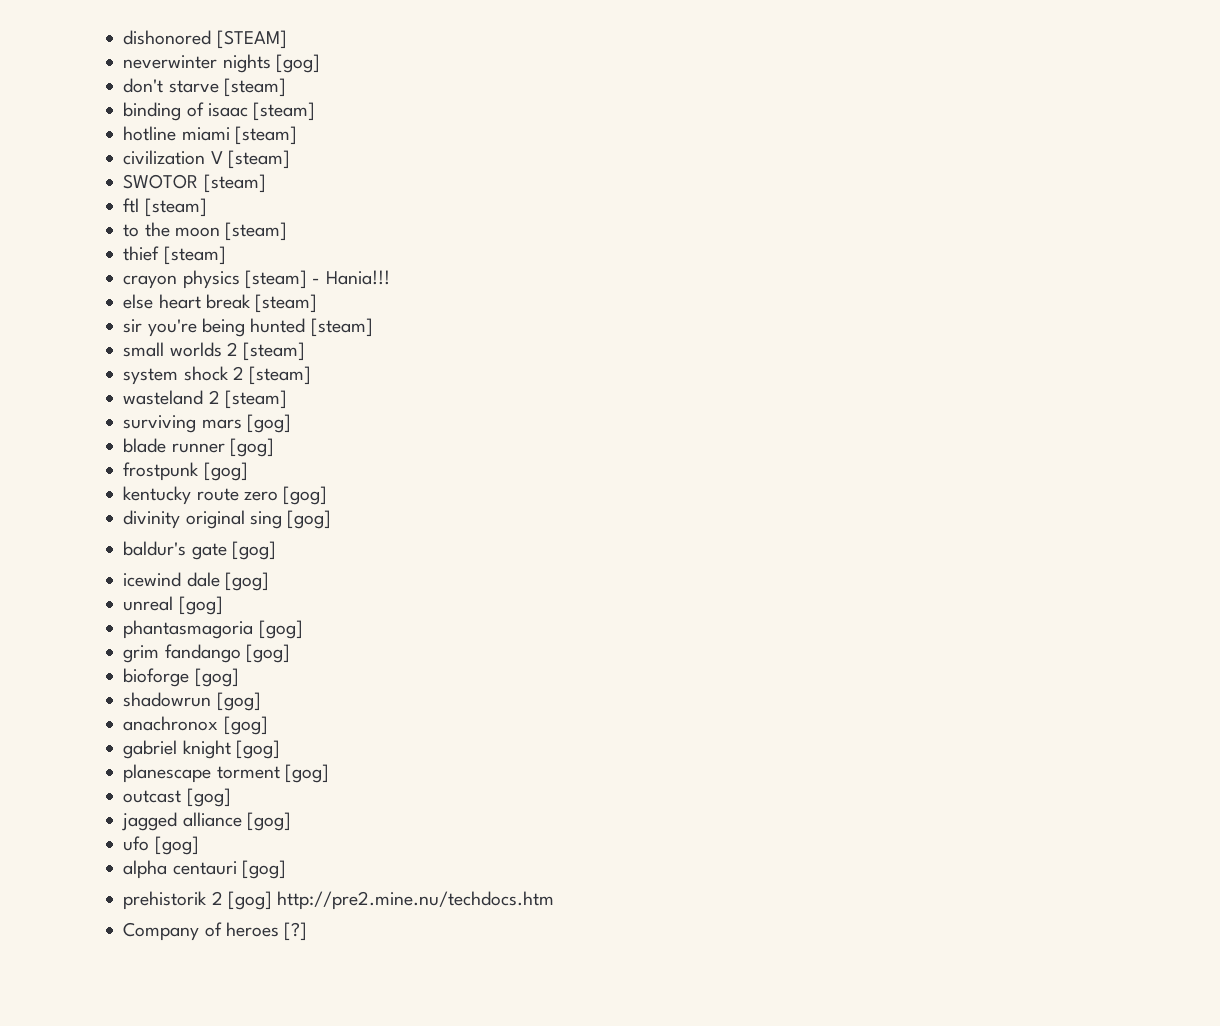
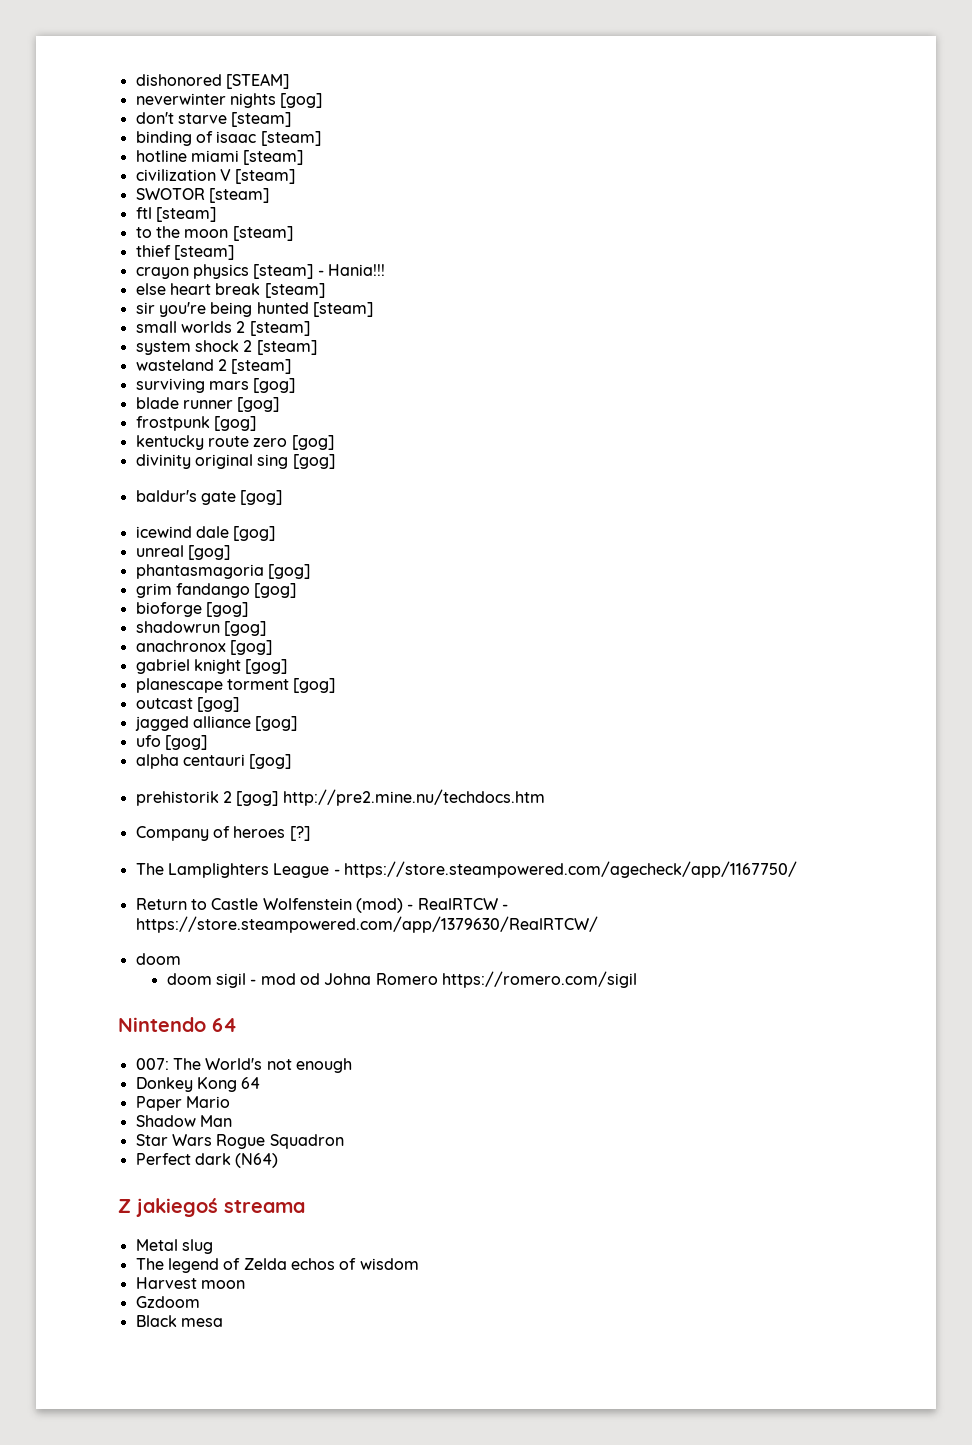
(308, 931) none -> [135,861,797,878] [135,898,508,913] [135,916,598,933] [135,953,181,965] [166,971,638,988] [118,1017,237,1032] [135,1058,352,1073] [135,1077,261,1092] [135,1096,230,1111] [135,1115,232,1127] [135,1134,344,1149] [135,1153,279,1168] [118,1198,305,1217] [135,1239,213,1254] [135,1258,419,1273] [135,1277,245,1289] [135,1296,200,1308] [135,1315,223,1327] // The Lamplighters League - https://store.steampowered.com/agecheck/app/1167750/ // Return to Castle Wolfenstein (mod) - RealRTCW - https://store.steampowered.com/app/1379630/RealRTCW/ // doom // doom sigil - mod od Johna Romero https://romero.com/sigil // Nintendo 64 // 007: The World's not enough // Donkey Kong 64 // Paper Mario // Shadow Man // Star Wars Rogue Squadron // Perfect dark (N64) // Z jakiegoś streama // Metal slug // The legend of Zelda echos of wisdom // Harvest moon // Gzdoom // Black mesa

